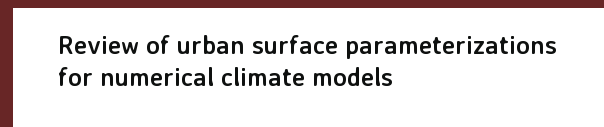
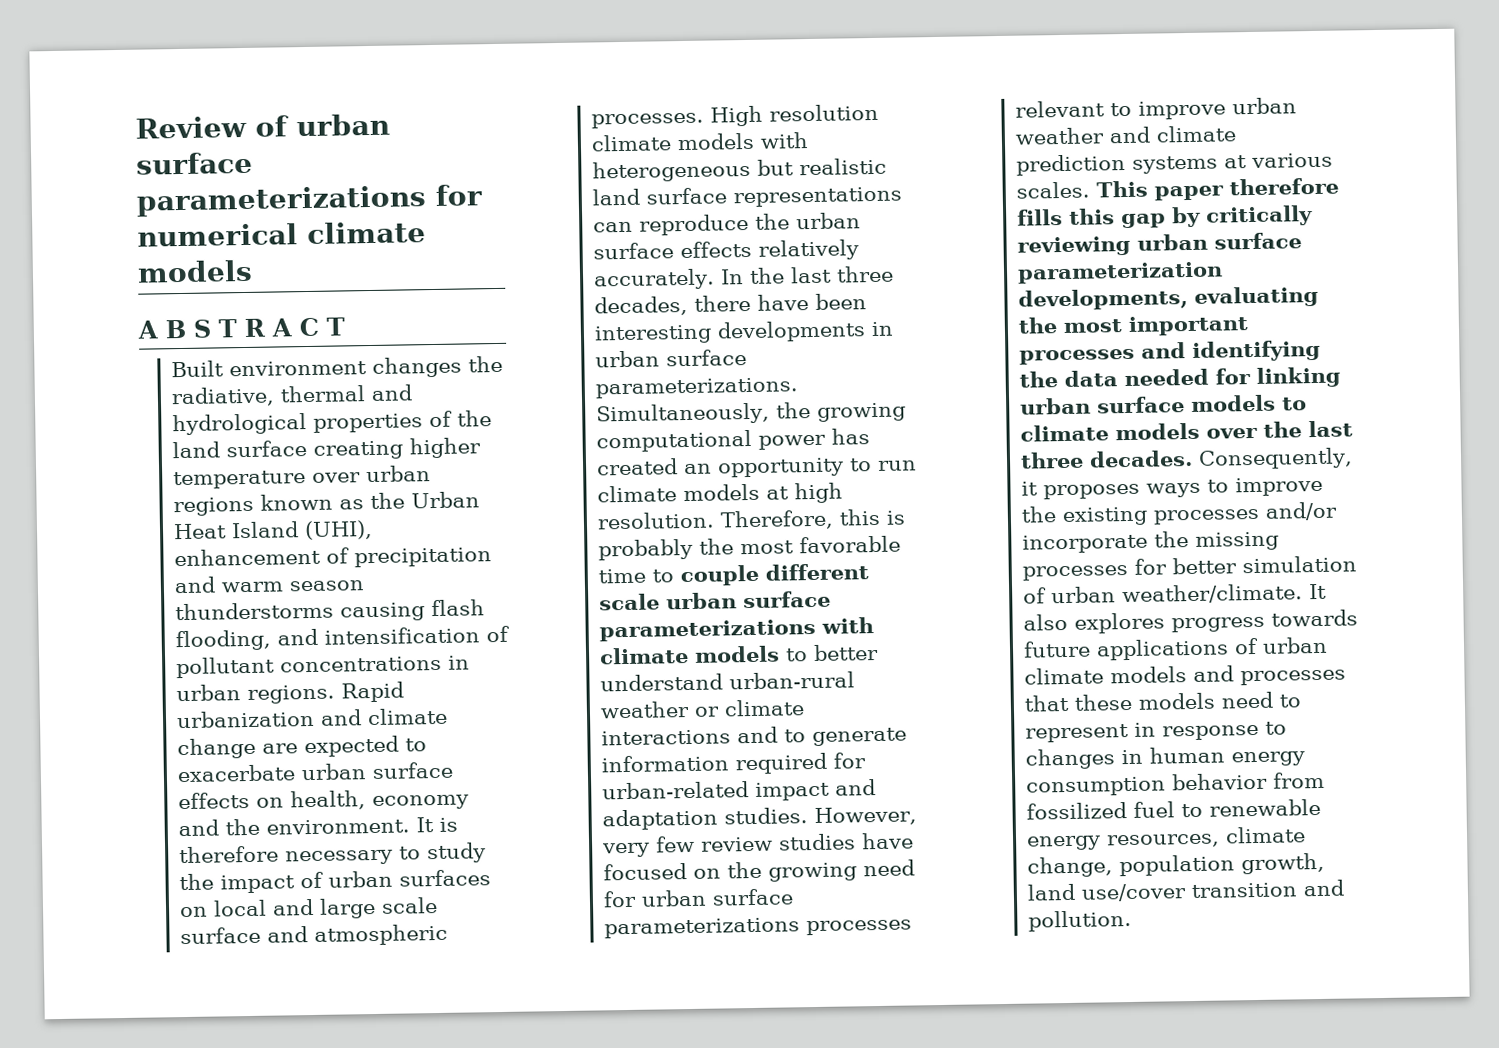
(393, 76) none -> [137,317,345,339] [171,355,504,378] [171,384,413,408] [172,410,493,436] [172,437,482,460] [173,465,432,490] [173,491,481,517] [173,519,374,541] [174,547,493,568] [174,576,366,594] [175,599,486,622] [175,625,511,652] [176,655,471,679] [176,681,405,704] [176,707,449,729] [177,735,428,760] [177,761,454,783] [178,790,470,811] [178,817,459,837] [179,842,487,866] [179,869,492,894] [180,896,439,919] [180,923,449,946] [591,103,880,129] [591,132,810,152] [592,157,888,183] [592,186,903,208] [593,212,862,236] [593,239,860,261] [593,265,895,291] [594,293,868,317] [594,320,895,345] [595,349,748,368] [595,377,799,399] [596,402,907,426] [596,428,871,453] [596,457,918,478] [597,482,844,504] [597,508,907,531] [598,535,902,561] [598,563,870,587] [599,590,832,611] [599,617,875,642] [599,643,880,665] [600,671,856,692] [600,699,806,719] [601,726,908,747] [601,752,867,775] [602,779,877,801] [602,806,918,831] [602,832,915,858] [603,859,916,882] [603,888,795,908] [604,917,913,939] [1015,97,1298,120] [1015,125,1237,145] [1016,152,1334,176] [1016,177,1340,201] [1017,205,1314,229] [1017,232,1303,257] [1017,261,1224,284] [1018,285,1320,311] [1018,315,1250,336] [1019,339,1322,365] [1019,366,1342,388] [1020,394,1308,415] [1020,420,1354,442] [1020,447,1354,470] [1021,476,1324,500] [1021,501,1339,527] [1022,531,1280,554] [1022,555,1358,581] [1023,583,1328,605] [1023,609,1359,634] [1023,636,1329,661] [1024,665,1347,686] [1024,691,1302,712] [1025,721,1288,743] [1025,746,1306,770] [1026,771,1326,797] [1026,798,1322,820] [1027,826,1307,851] [1027,852,1326,878] [1027,879,1345,902] [1028,909,1133,932] // A B S T R A C T // Built environment changes the radiative, thermal and hydrological properties of the land surface creating higher temperature over urban regions known as the Urban Heat Island (UHI), enhancement of precipitation and warm season thunderstorms causing flash flooding, and intensification of pollutant concentrations in urban regions. Rapid urbanization and climate change are expected to exacerbate urban surface effects on health, economy and the environment. It is therefore necessary to study the impact of urban surfaces on local and large scale surface and atmospheric processes. High resolution climate models with heterogeneous but realistic land surface representations can reproduce the urban surface effects relatively accurately. In the last three decades, there have been interesting developments in urban surface parameterizations. Simultaneously, the growing computational power has created an opportunity to run climate models at high resolution. Therefore, this is probably the most favorable time to couple different scale urban surface parameterizations with climate models to better understand urban-rural weather or climate interactions and to generate information required for urban-related impact and adaptation studies. However, very few review studies have focused on the growing need for urban surface parameterizations processes relevant to improve urban weather and climate prediction systems at various scales. This paper therefore fills this gap by critically reviewing urban surface parameterization developments, evaluating the most important processes and identifying the data needed for linking urban surface models to climate models over the last three decades. Consequently, it proposes ways to improve the existing processes and/or incorporate the missing processes for better simulation of urban weather/climate. It also explores progress towards future applications of urban climate models and processes that these models need to represent in response to changes in human energy consumption behavior from fossilized fuel to renewable energy resources, climate change, population growth, land use/cover transition and pollution.

